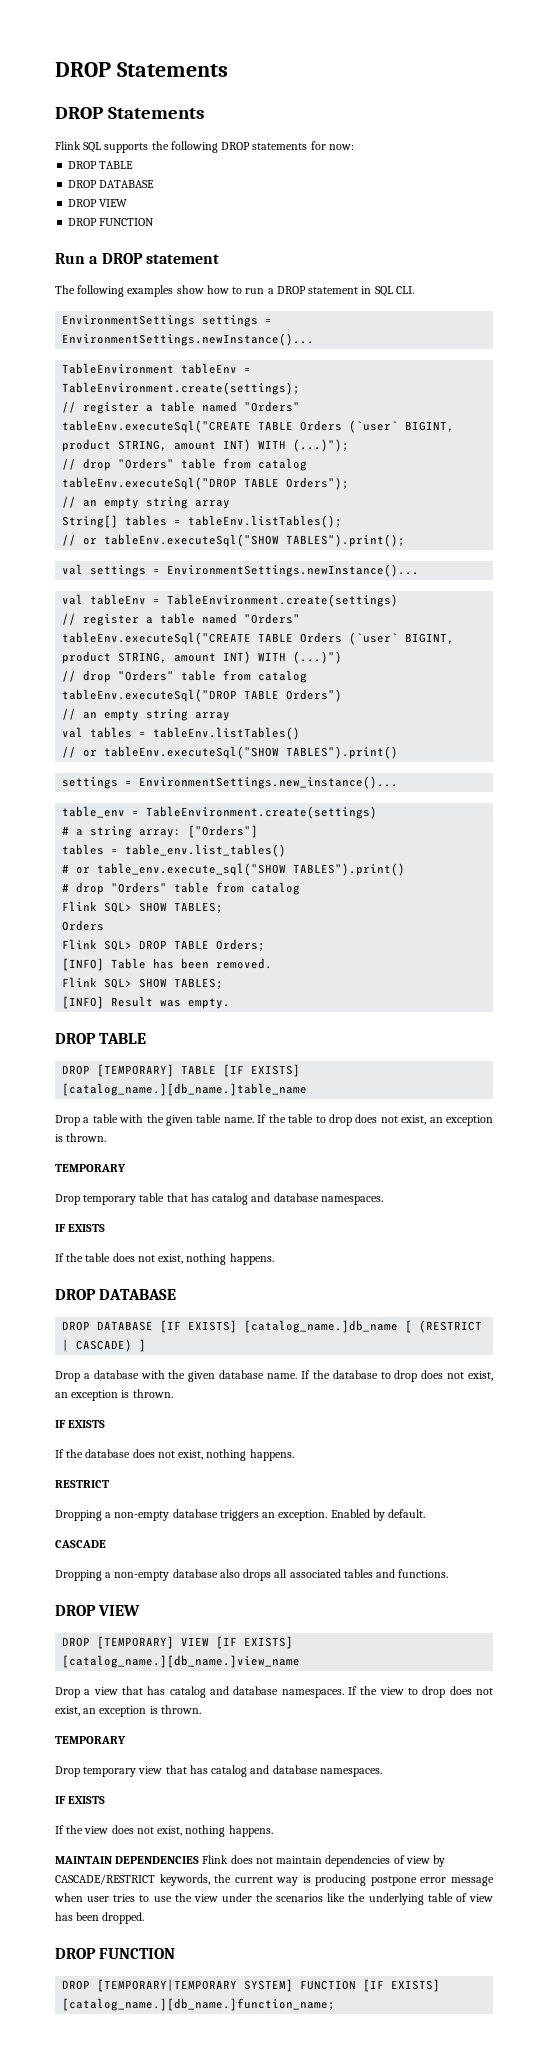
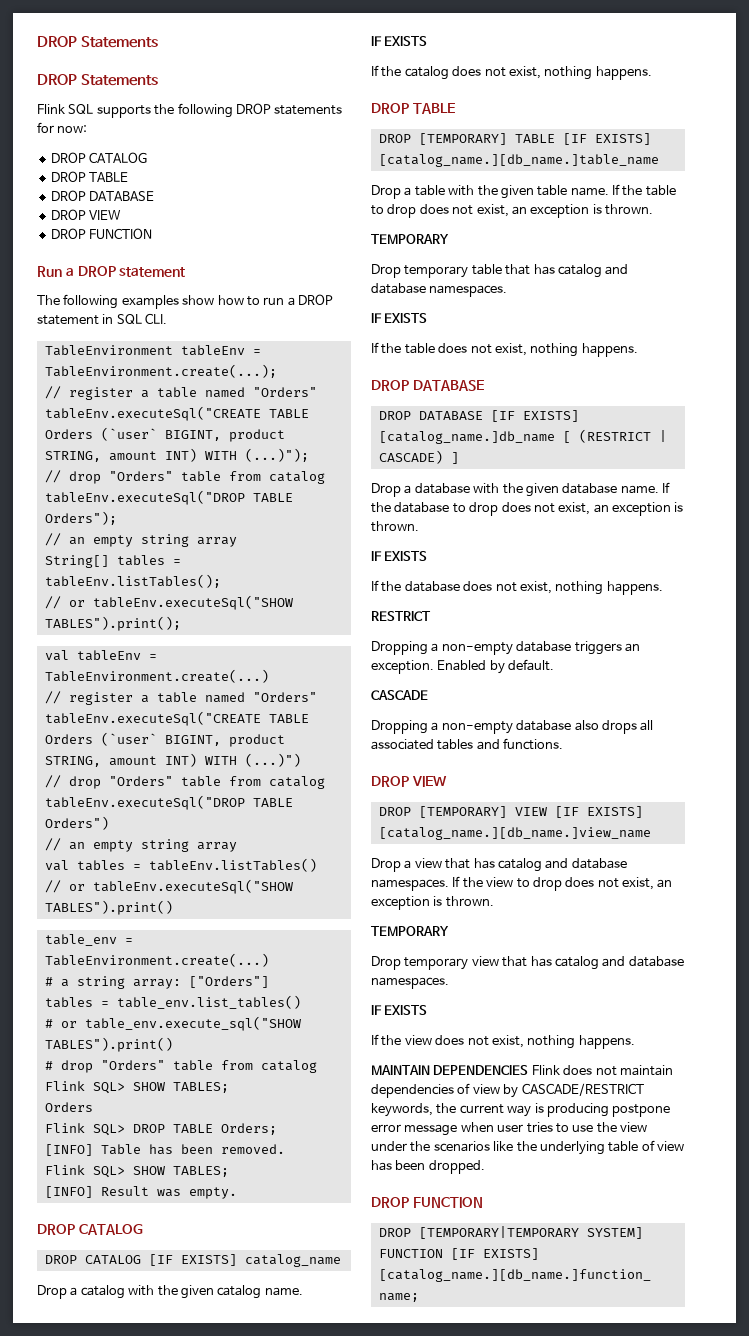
(354, 147) none -> [50,152,148,163] // DROP CATALOG
[62,315,273,327] [62,333,315,346] // EnvironmentSettings settings = EnvironmentSettings.newInstance()... -> (168, 318) none
[62,382,301,395] TableEnvironment.create(settings); -> [44,364,277,378] TableEnvironment.create(...);
[62,564,420,577] // val settings = EnvironmentSettings.newInstance()... -> (181, 623) none
[167,594,399,607] TableEnvironment.create(settings) -> [44,669,269,683] TableEnvironment.create(...)
[62,776,399,789] // settings = EnvironmentSettings.new_instance()... -> (173, 907) none
[146,806,378,819] TableEnvironment.create(settings) -> [44,953,269,967] TableEnvironment.create(...)
(231, 1003) none -> [37,1224,143,1235] [44,1254,341,1267] [37,1285,303,1299] [371,36,428,46] [371,65,652,80] // DROP CATALOG // DROP CATALOG [IF EXISTS] catalog_name // Drop a catalog with the given catalog name. // IF EXISTS // If the catalog does not exist, nothing happens.

